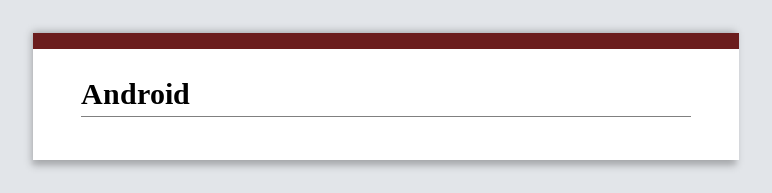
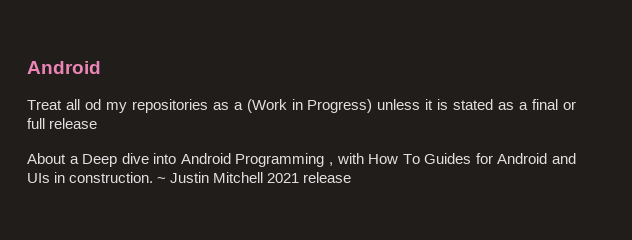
[81,83,190,104] Android -> [27,61,101,74] [27,99,576,113] [27,118,98,129] [27,153,576,167] [27,172,352,183] Android // Treat all od my repositories as a (Work in Progress) unless it is stated as a final or full release // About a Deep dive into Android Programming , with How To Guides for Android and UIs in construction. ~ Justin Mitchell 2021 release

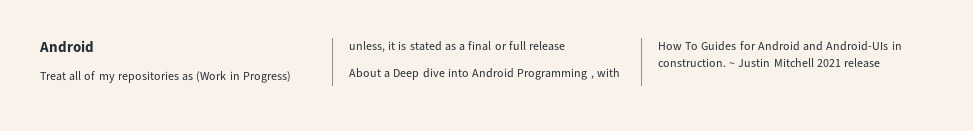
[84,99,101,110] od -> [84,71,96,80] of
[233,102,243,110] a -> (194, 77) none
[377,99,421,110] unless -> [349,41,385,53] unless,
[27,173,50,183] UIs -> [826,41,889,51] Android-UIs

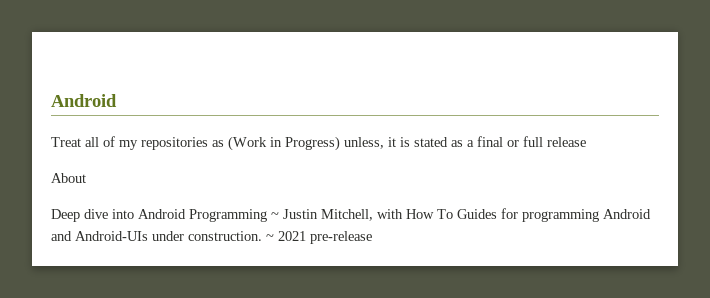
[384,71,391,78] a -> (86, 178) //
[590,75,594,80] , -> [271,209,373,221] ~ Justin Mitchell,
(756, 45) none -> [522,209,599,222] programming
[891,41,902,50] in -> [152,231,184,241] under
[738,58,881,68] Justin Mitchell 2021 release -> [278,231,372,244] 2021 pre-release

